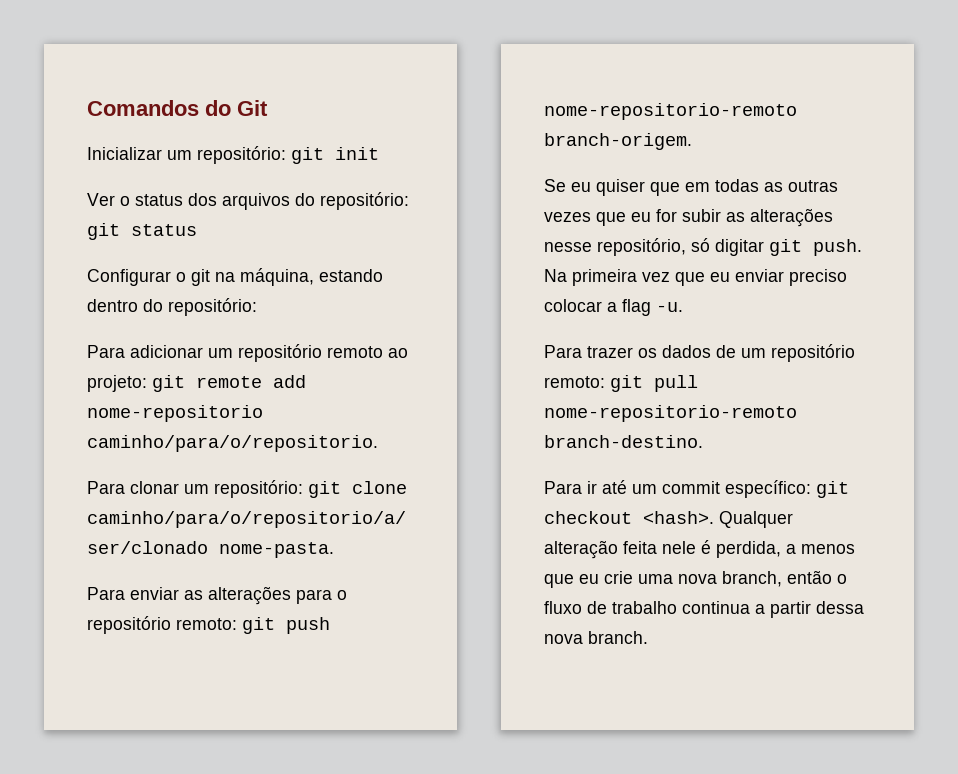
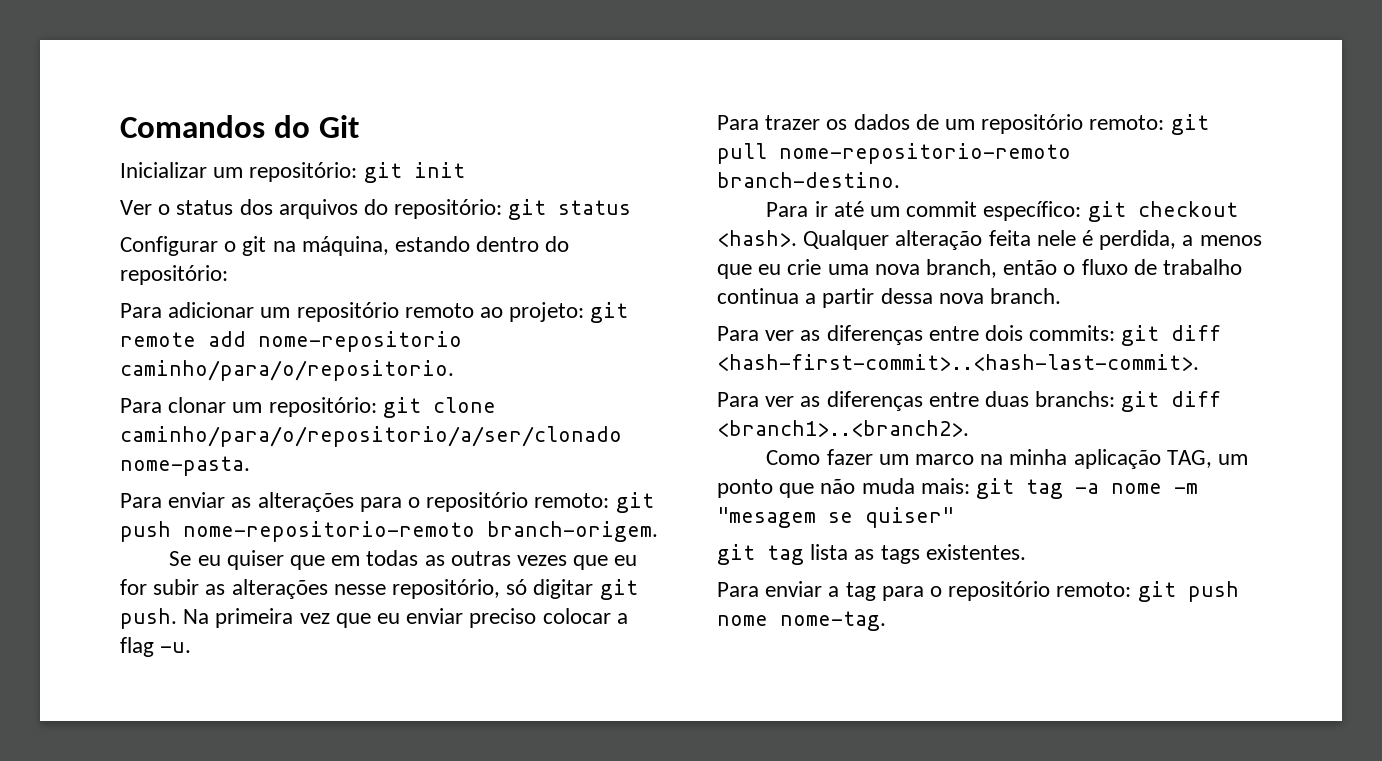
(648, 637) none -> [717,325,1222,346] [717,354,1199,371] [717,391,1222,412] [717,420,969,437] [766,449,1249,469] [717,478,1199,499] [717,507,954,528] [717,544,1026,565] [717,581,1239,602] [717,611,886,631] // Para ver as diferenças entre dois commits: git diff <hash-first-commit>..<hash-last-commit>. // Para ver as diferenças entre duas branchs: git diff <branch1>..<branch2>. // Como fazer um marco na minha aplicação TAG, um ponto que não muda mais: git tag -a nome -m "mesagem se quiser" // git tag lista as tags existentes. // Para enviar a tag para o repositório remoto: git push nome nome-tag.

